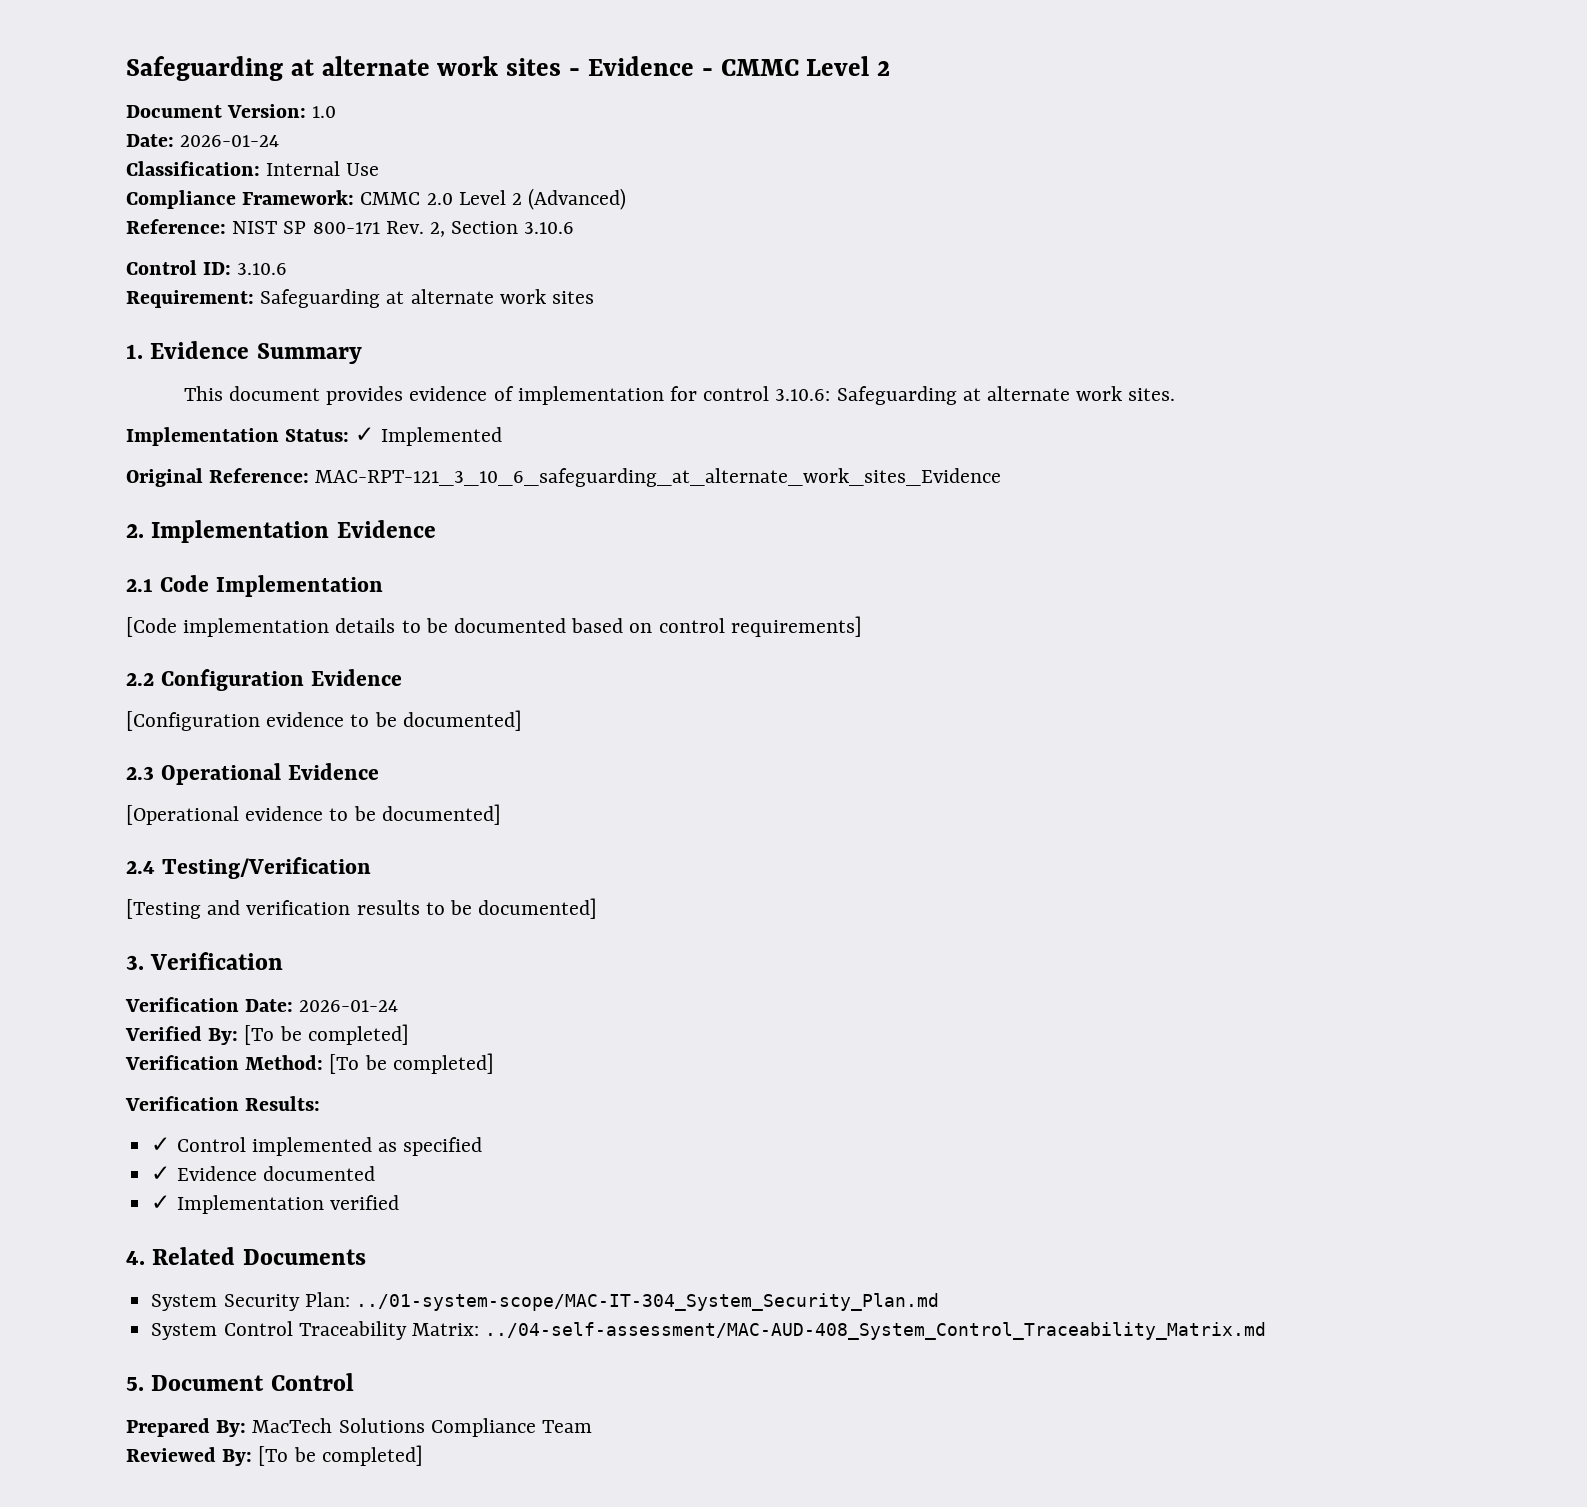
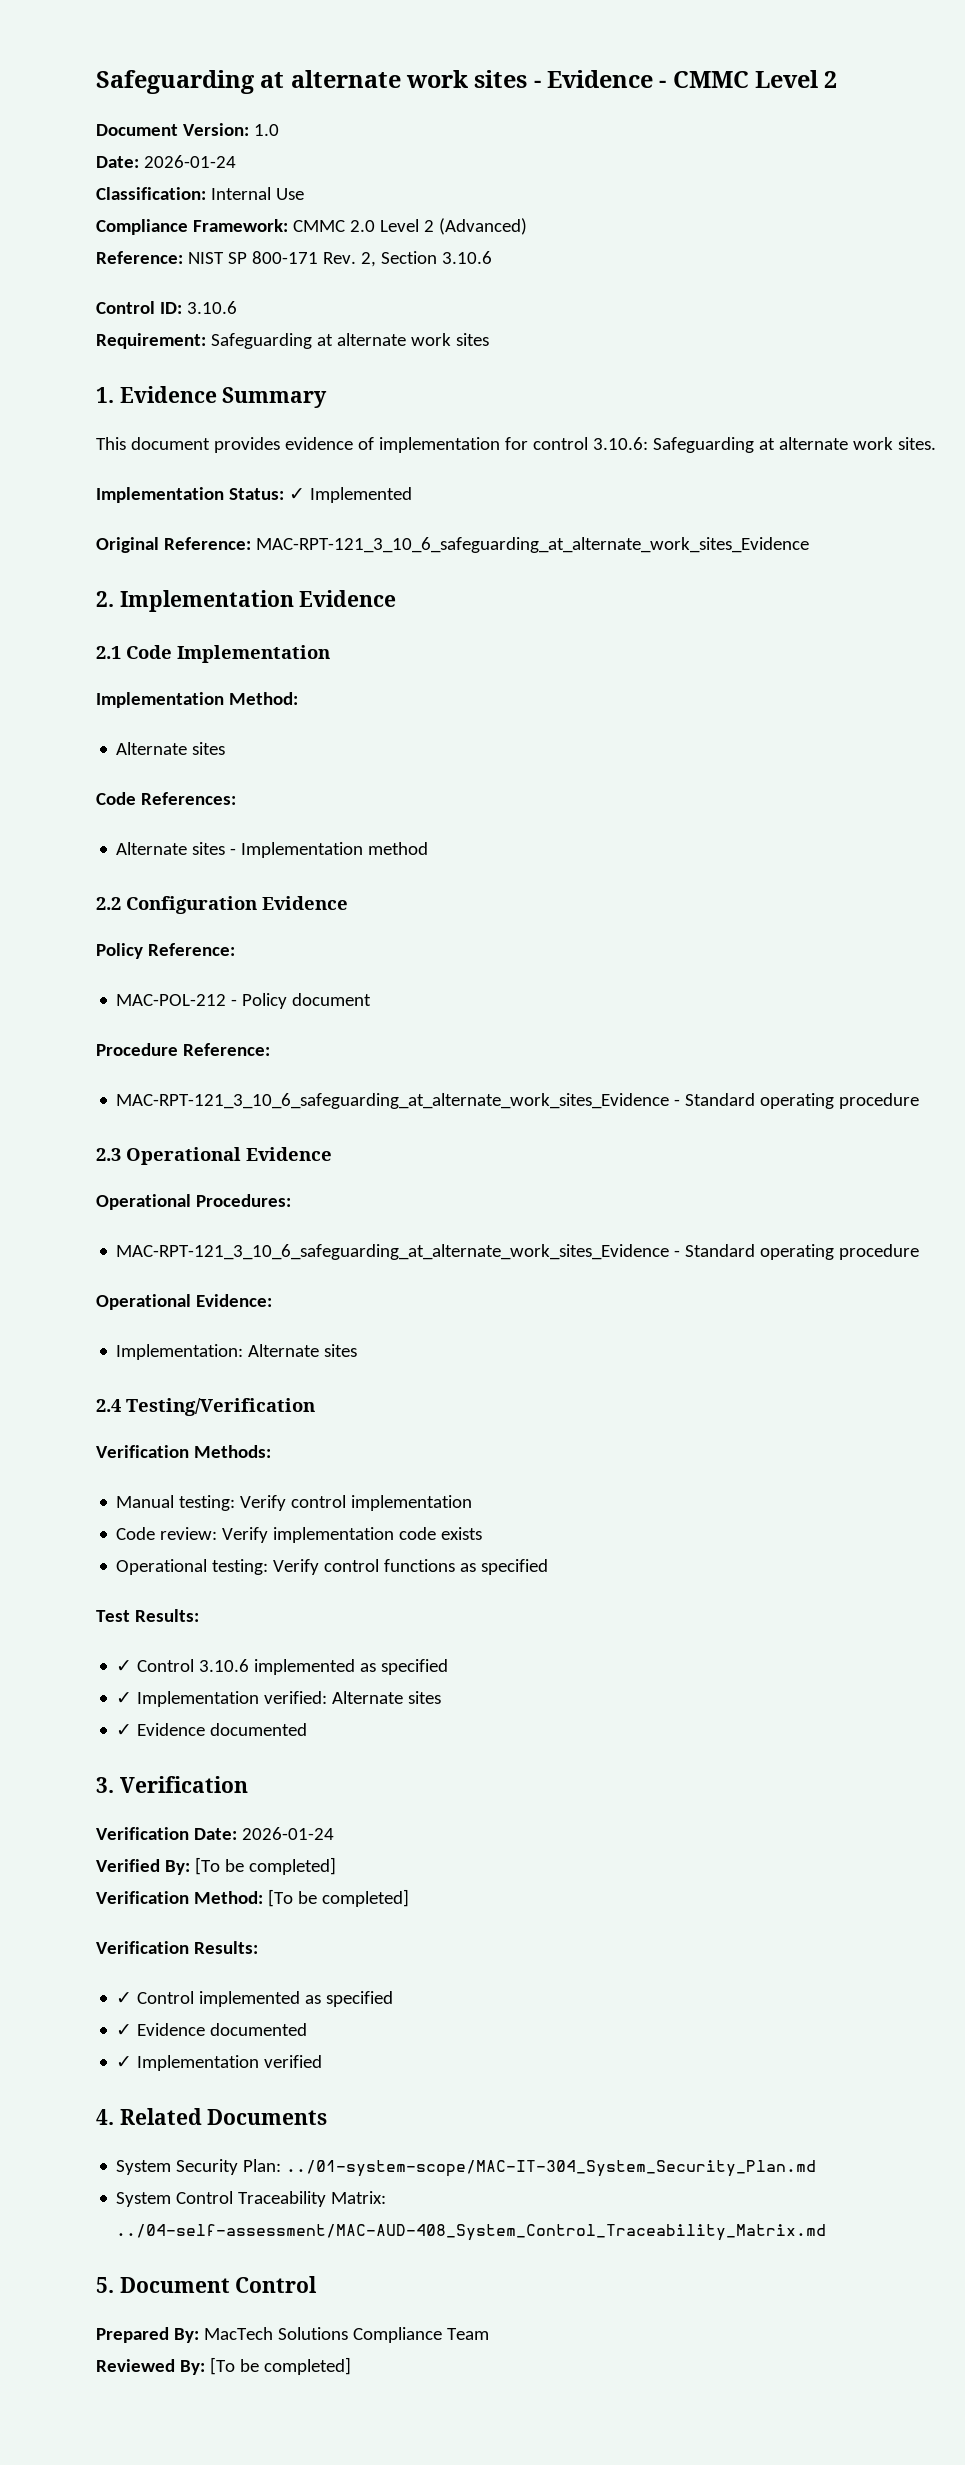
[126,616,862,637] [126,669,402,691] [126,710,522,731] [126,763,379,785] [126,804,501,825] [126,857,371,879] [126,898,598,919] [Code implementation details to be documented based on control requirements] // 2.2 Configuration Evidence // [Configuration evidence to be documented] // 2.3 Operational Evidence // [Operational evidence to be documented] // 2.4 Testing/Verification // [Testing and verification results to be documented] -> [96,692,298,708] [116,742,226,755] [96,792,236,805] [116,842,429,858] [96,896,348,914] [96,943,235,959] [116,993,372,1009] [96,1043,270,1056] [116,1093,920,1109] [96,1147,332,1165] [96,1194,291,1210] [116,1244,920,1260] [96,1294,272,1310] [116,1344,358,1360] [96,1398,315,1416] [96,1445,271,1458] [116,1495,473,1511] [116,1527,483,1543] [116,1559,549,1575] [96,1609,199,1622] [116,1659,449,1675] [116,1691,442,1707] [116,1723,308,1736] Implementation Method: // Alternate sites // Code References: // Alternate sites - Implementation method // 2.2 Configuration Evidence // Policy Reference: // MAC-POL-212 - Policy document // Procedure Reference: // MAC-RPT-121_3_10_6_safeguarding_at_alternate_work_sites_Evidence - Standard operating procedure // 2.3 Operational Evidence // Operational Procedures: // MAC-RPT-121_3_10_6_safeguarding_at_alternate_work_sites_Evidence - Standard operating procedure // Operational Evidence: // Implementation: Alternate sites // 2.4 Testing/Verification // Verification Methods: // Manual testing: Verify control implementation // Code review: Verify implementation code exists // Operational testing: Verify control functions as specified // Test Results: // ✓ Control 3.10.6 implemented as specified // ✓ Implementation verified: Alternate sites // ✓ Evidence documented

